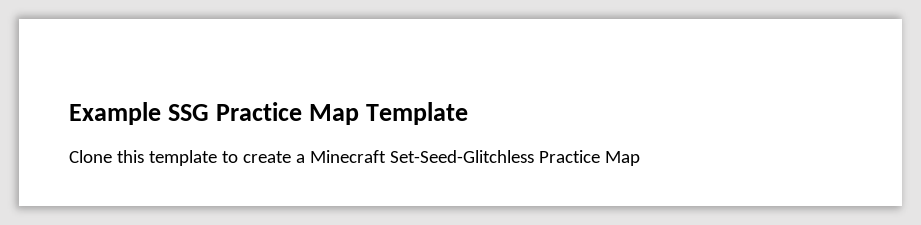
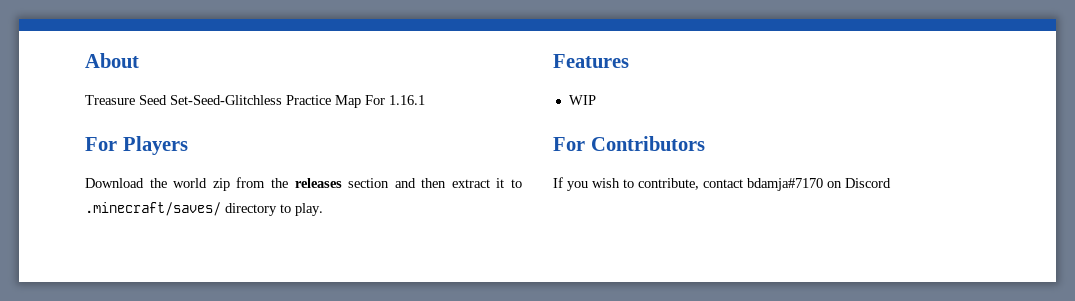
[69,102,469,125] [69,150,640,166] Example SSG Practice Map Template // Clone this template to create a Minecraft Set-Seed-Glitchless Practice Map -> [85,53,139,68] [85,95,425,108] [85,136,188,155] [85,177,522,191] [85,202,323,216] [553,54,629,68] [568,95,596,105] [553,136,705,151] [553,177,891,191] About // Treasure Seed Set-Seed-Glitchless Practice Map For 1.16.1 // For Players // Download the world zip from the releases section and then extract it to .minecraft/saves/ directory to play. // Features // WIP // For Contributors // If you wish to contribute, contact bdamja#7170 on Discord

